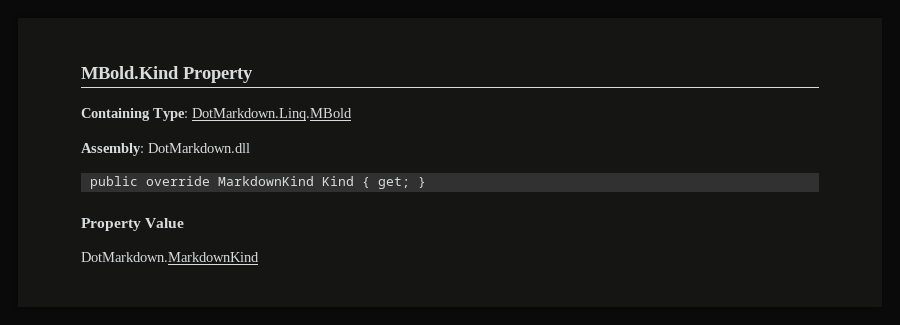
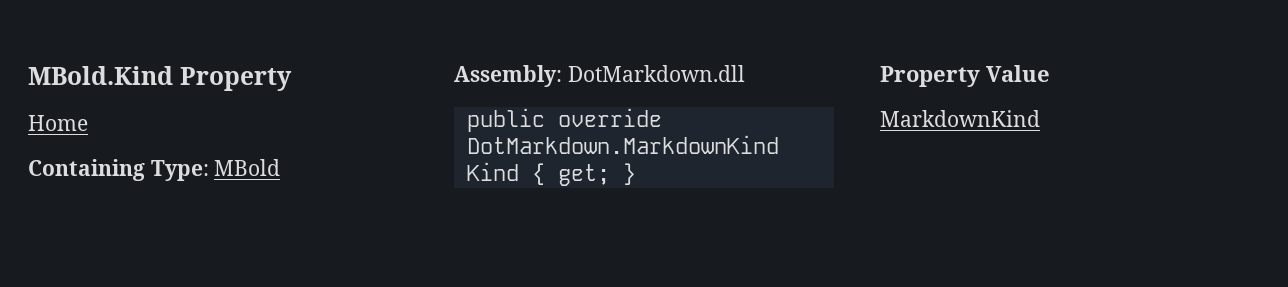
(253, 75) none -> [28,115,88,131] // Home
[192,108,352,121] DotMarkdown.Linq.MBold -> [214,159,281,176] MBold
[217,176,314,186] MarkdownKind -> [466,135,779,154] DotMarkdown.MarkdownKind
[81,252,259,262] DotMarkdown.MarkdownKind -> [880,110,1040,127] MarkdownKind

